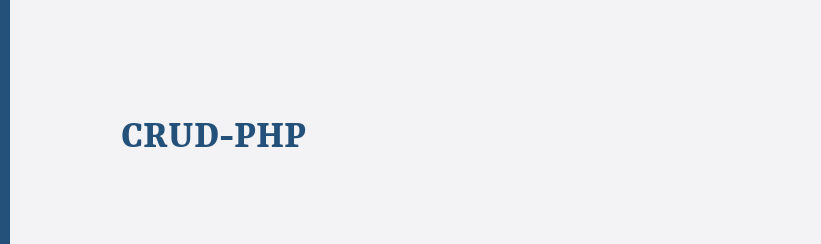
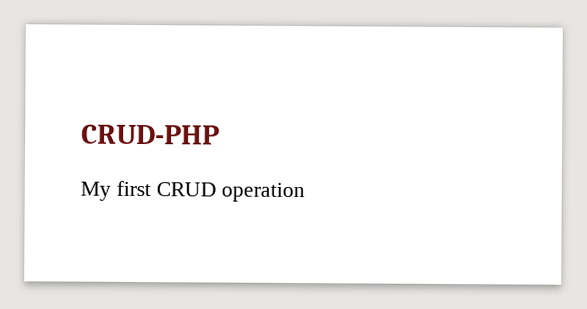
(306, 135) none -> [80,180,306,203] // My first CRUD operation

